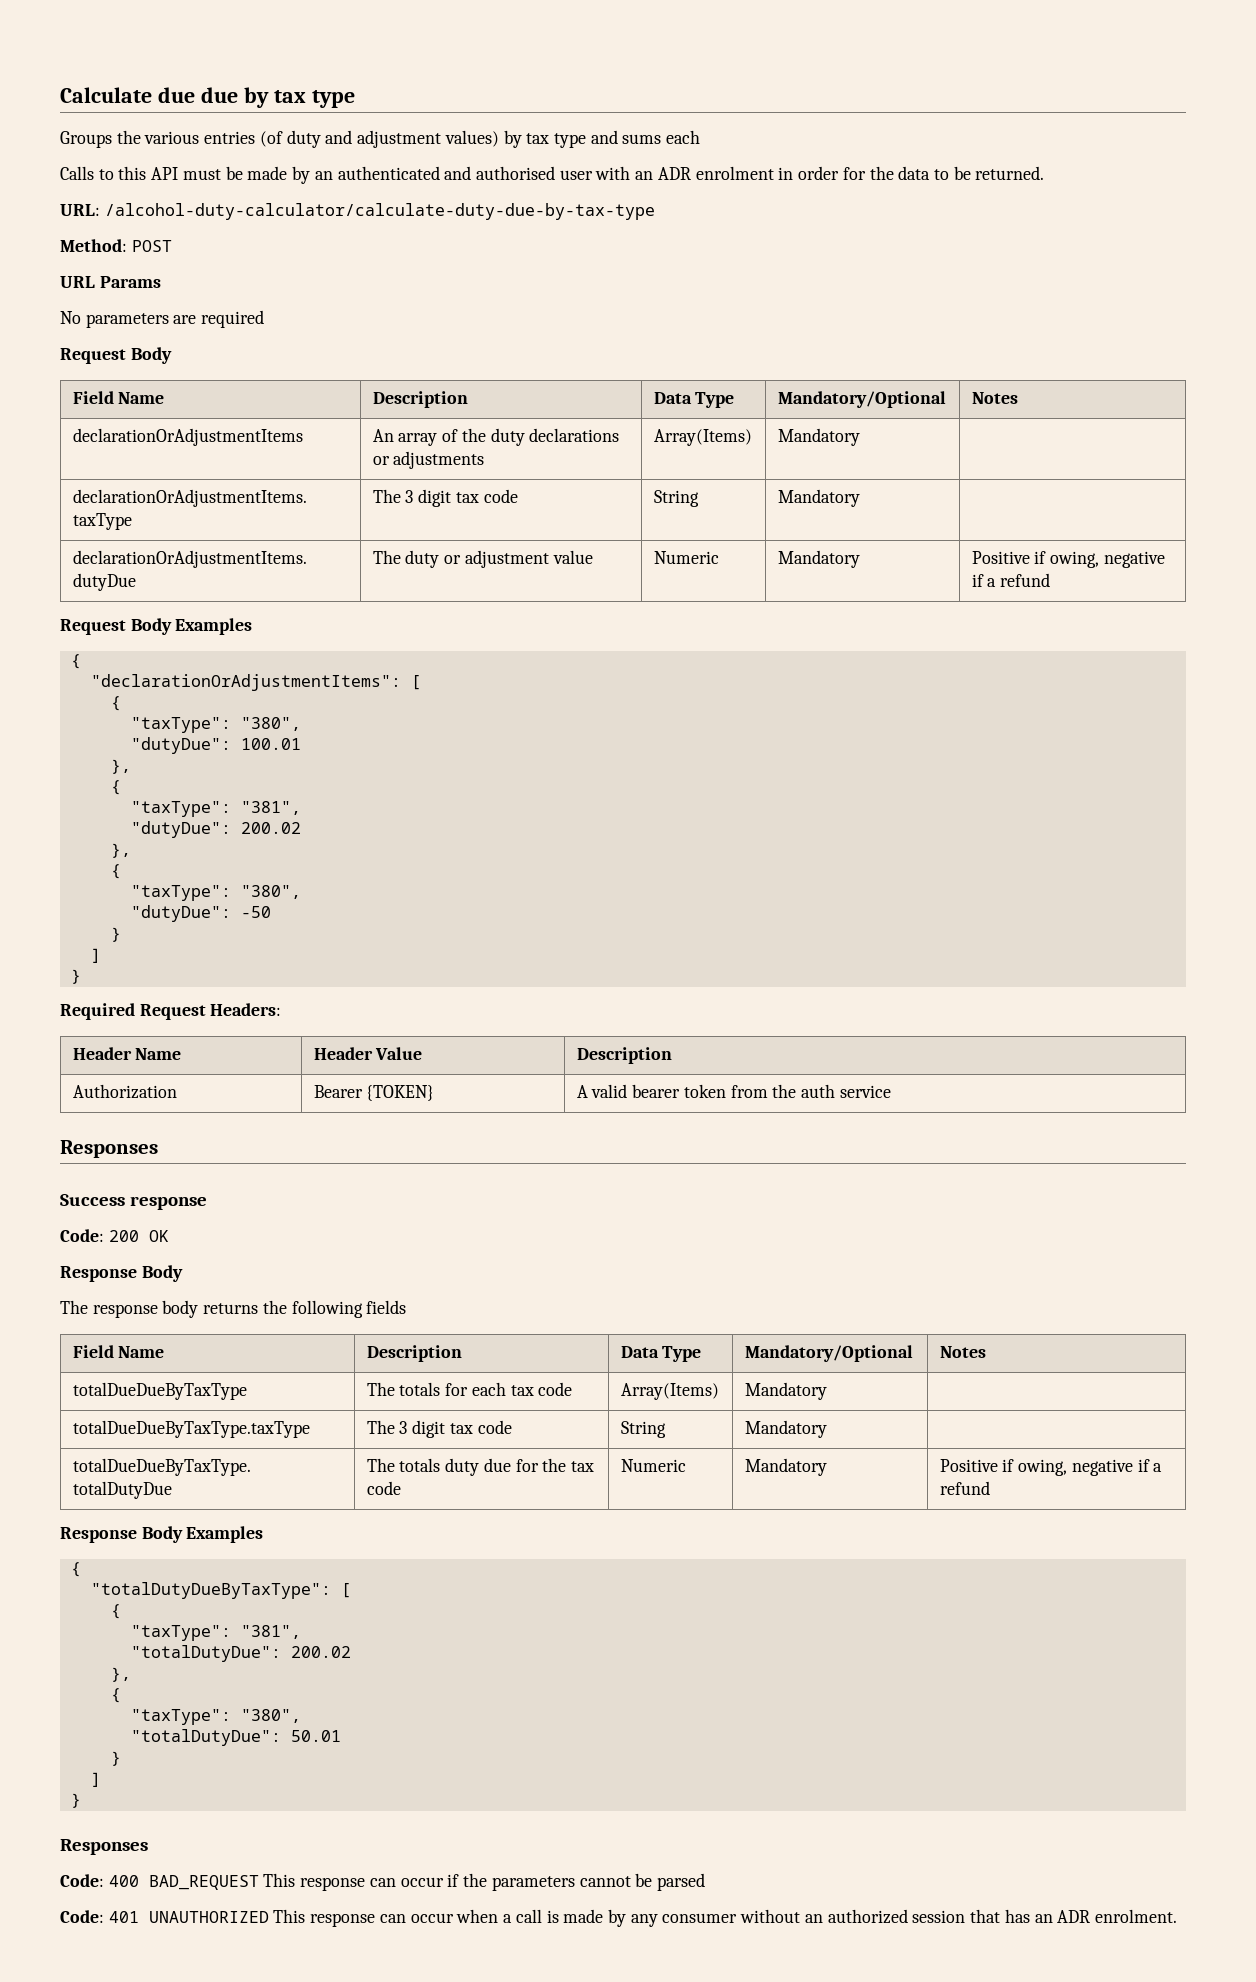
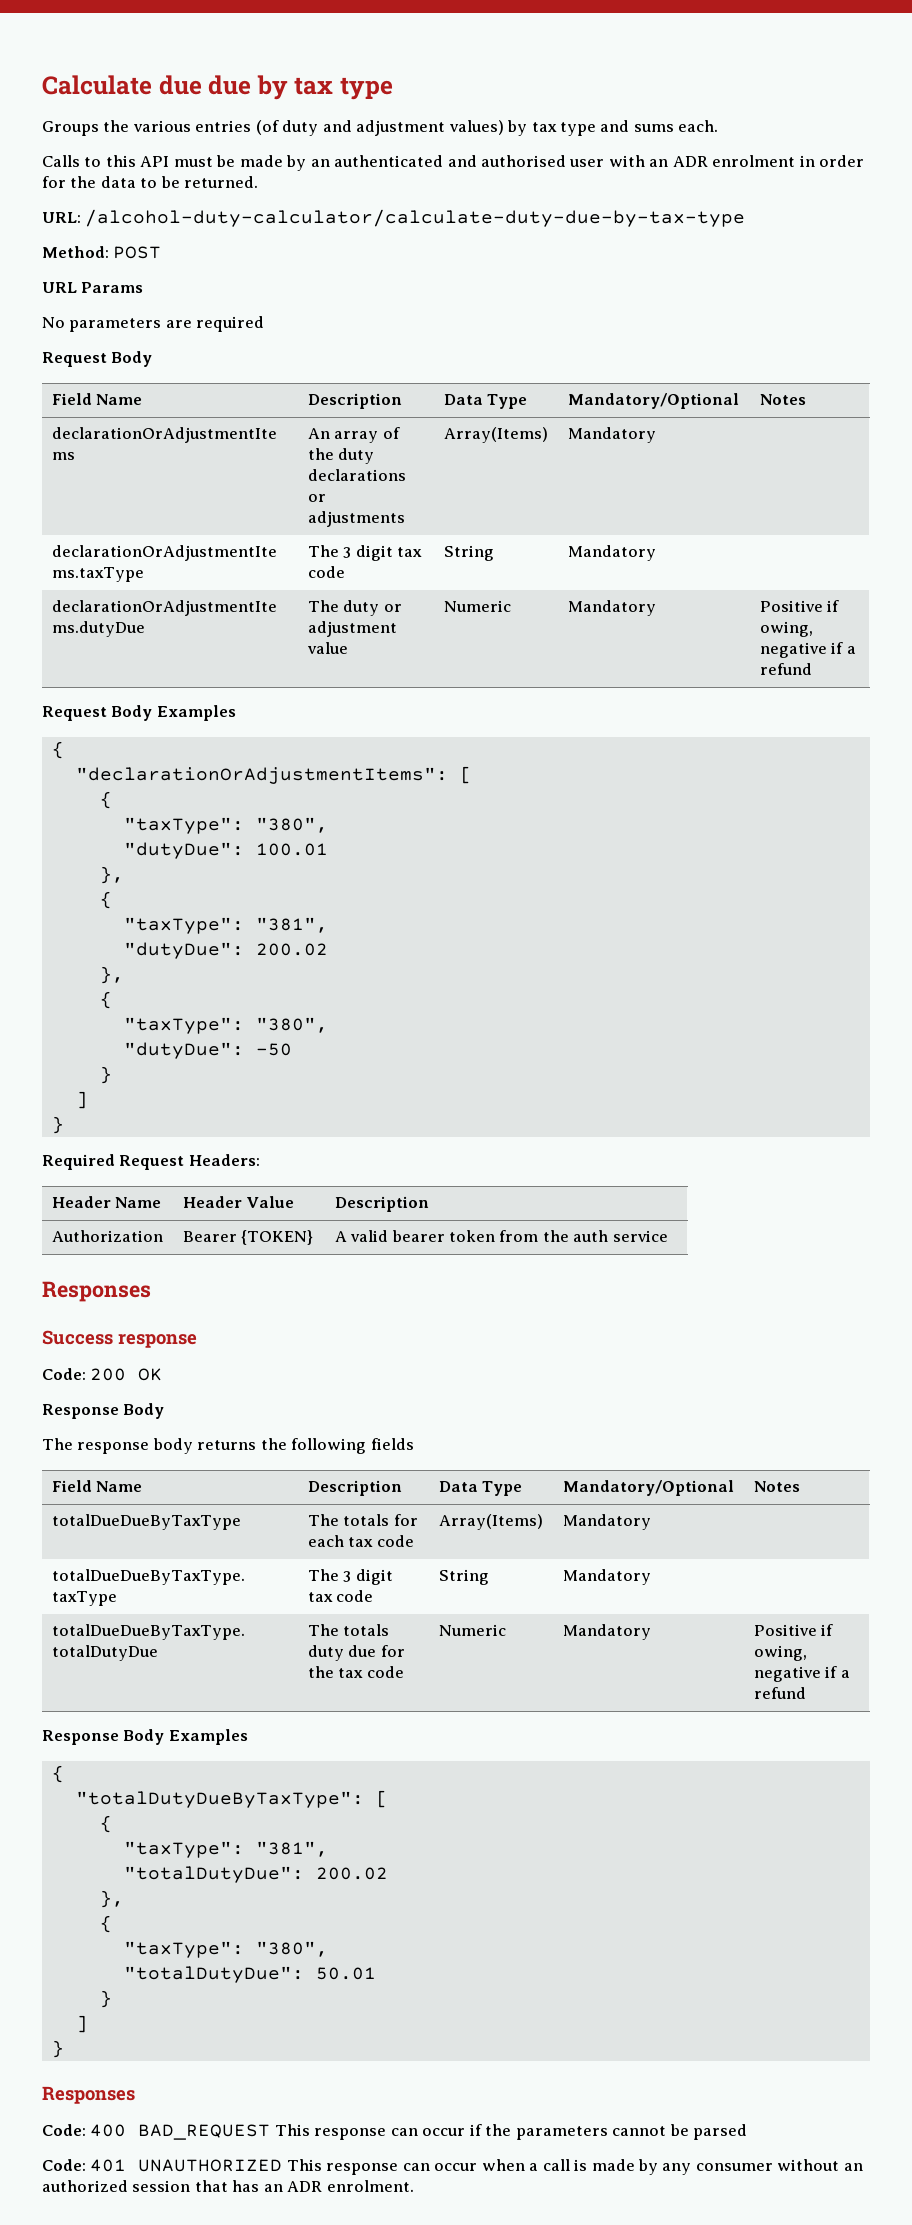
[666,130,701,144] each -> [678,120,719,132] each.

